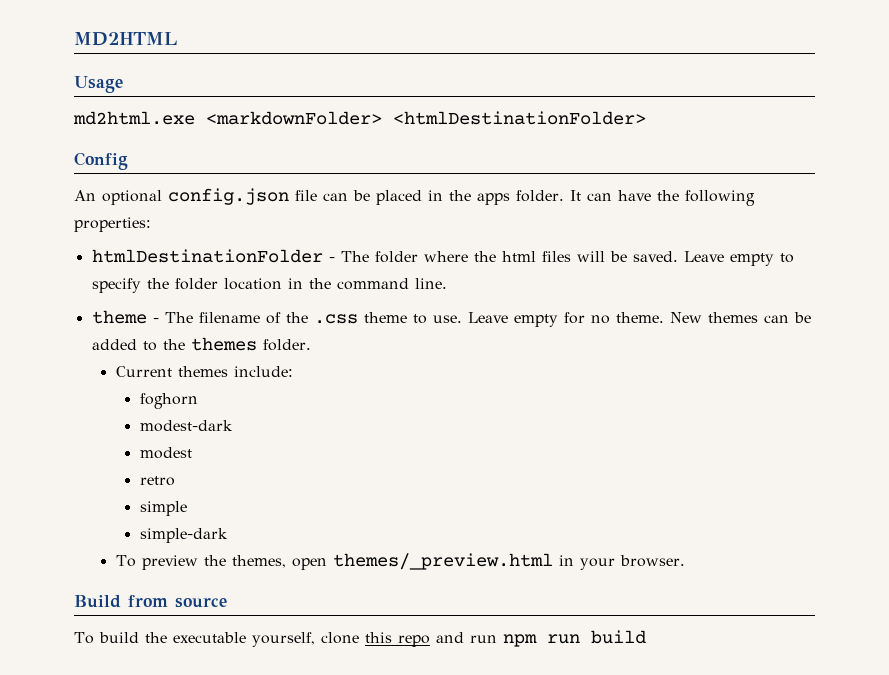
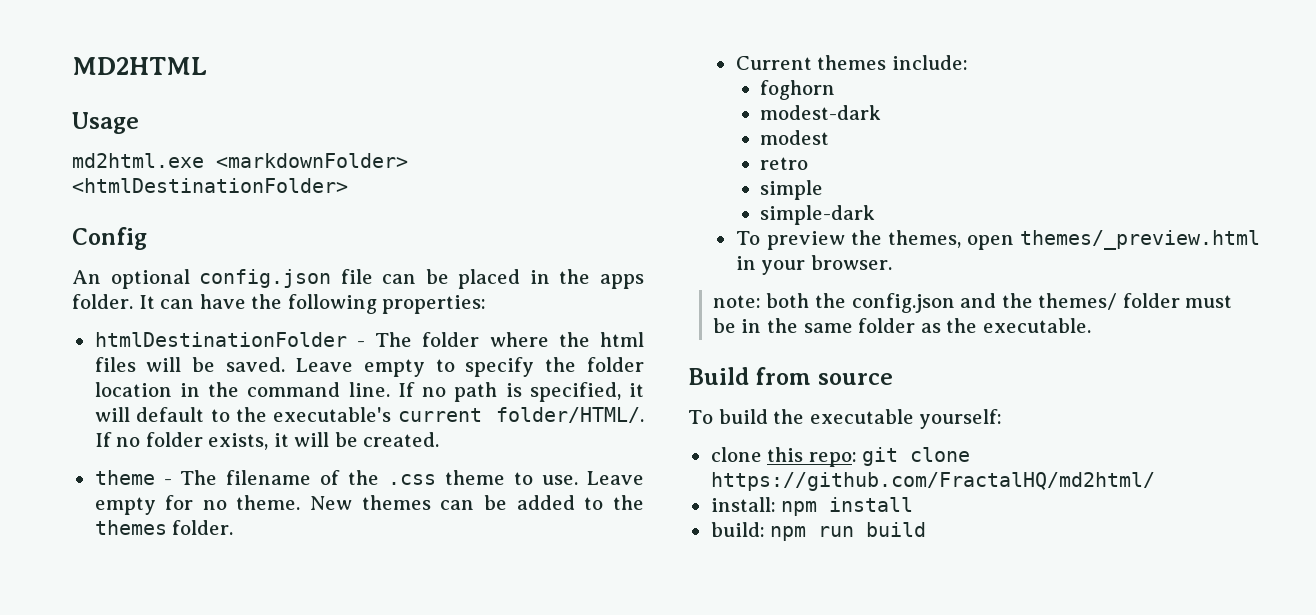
(447, 283) none -> [397,382,644,402] [94,407,645,423] [94,432,440,450] If no path is specified, it will default to the executable's current folder/HTML/. If no folder exists, it will be created.
(685, 561) none -> [712,293,1233,313] [712,318,1091,333] // note: both the config.json and the themes/ folder must be in the same folder as the executable.
[251,632,315,647] yourself, -> [919,409,1003,429] yourself: //
[397,632,497,647] repo and run -> [808,447,971,467] [710,472,1155,491] [710,497,914,516] [710,522,765,537] repo: git clone https://github.com/FractalHQ/md2html/ // install: npm install // build:

